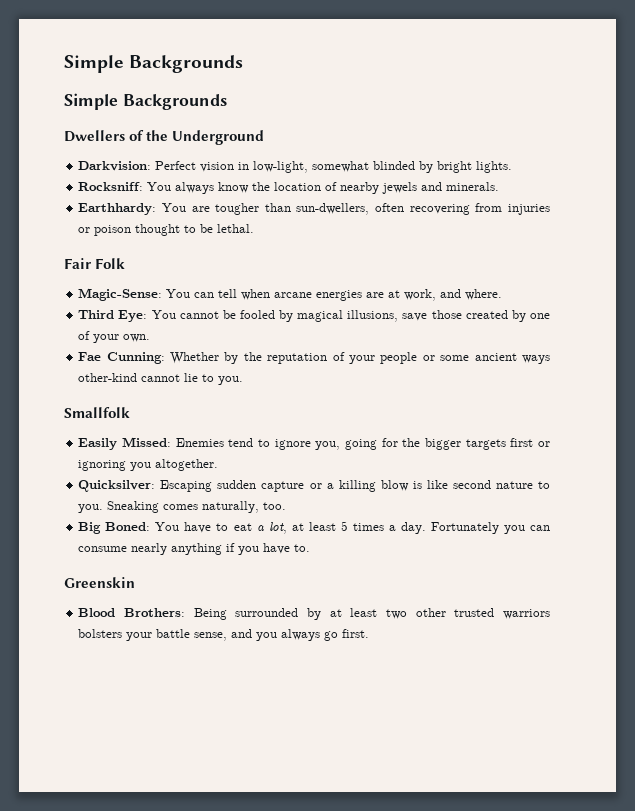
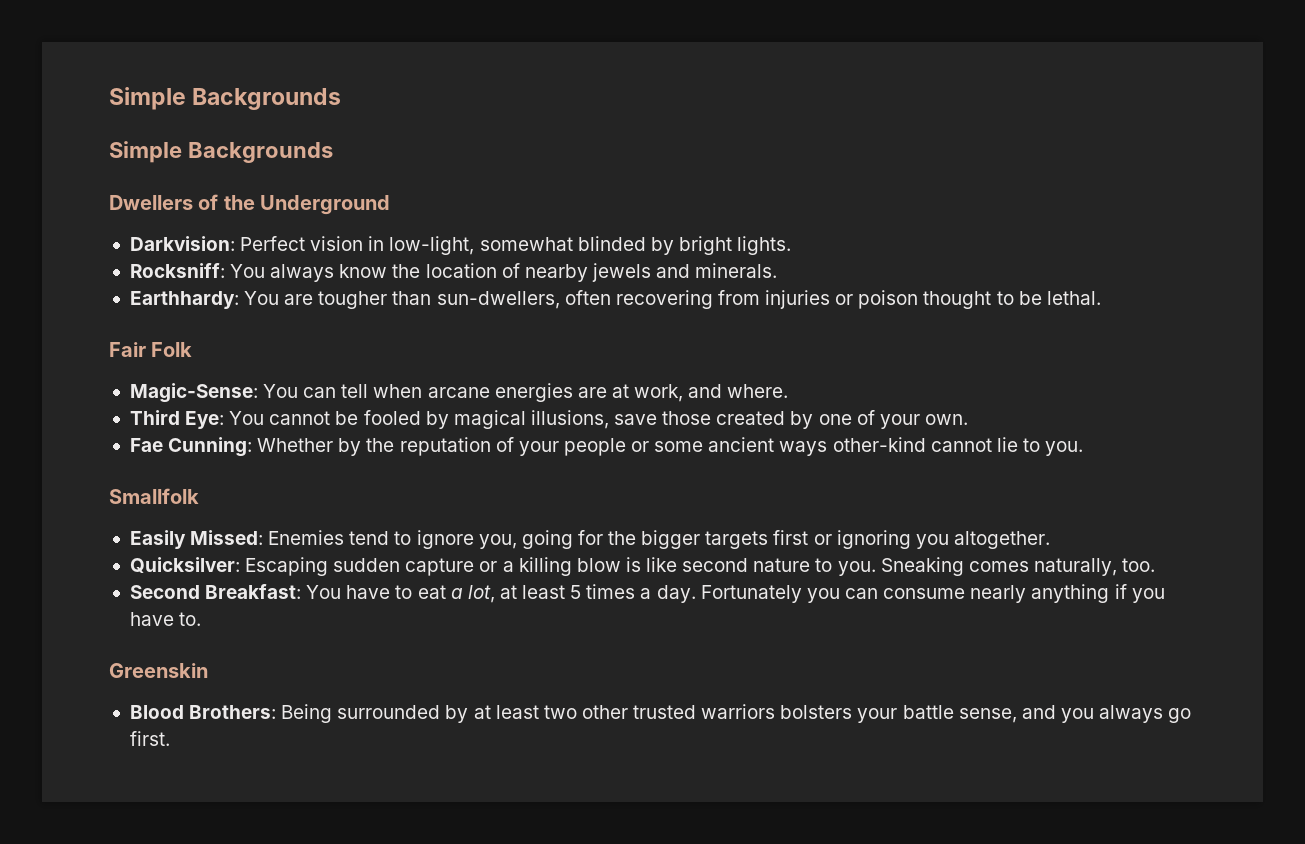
[78,522,151,534] Big Boned: -> [129,584,302,599] Second Breakfast:

